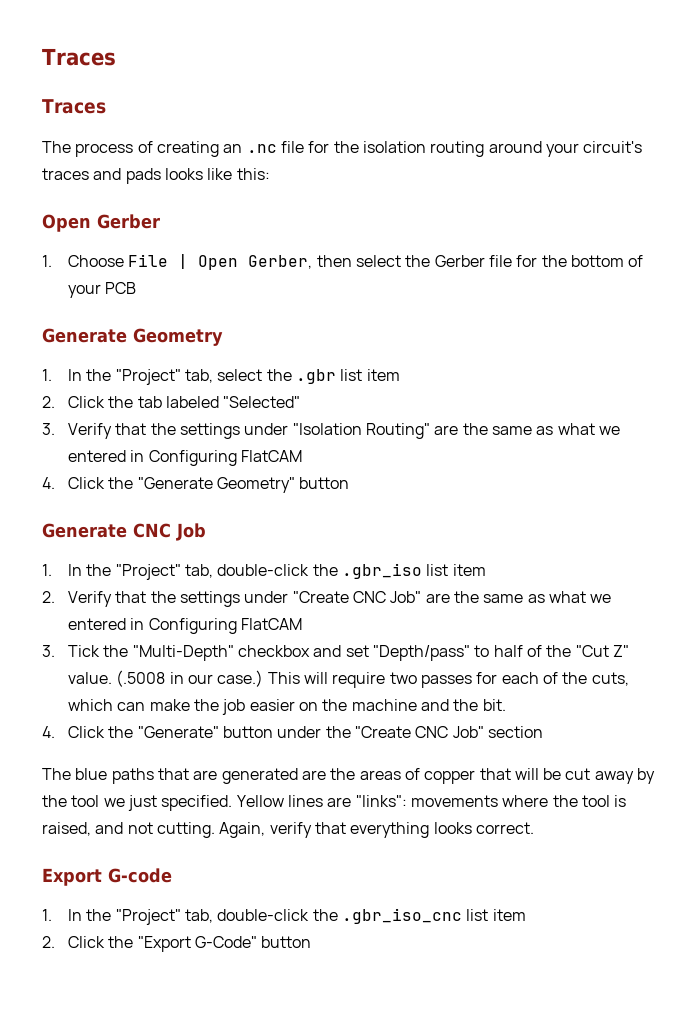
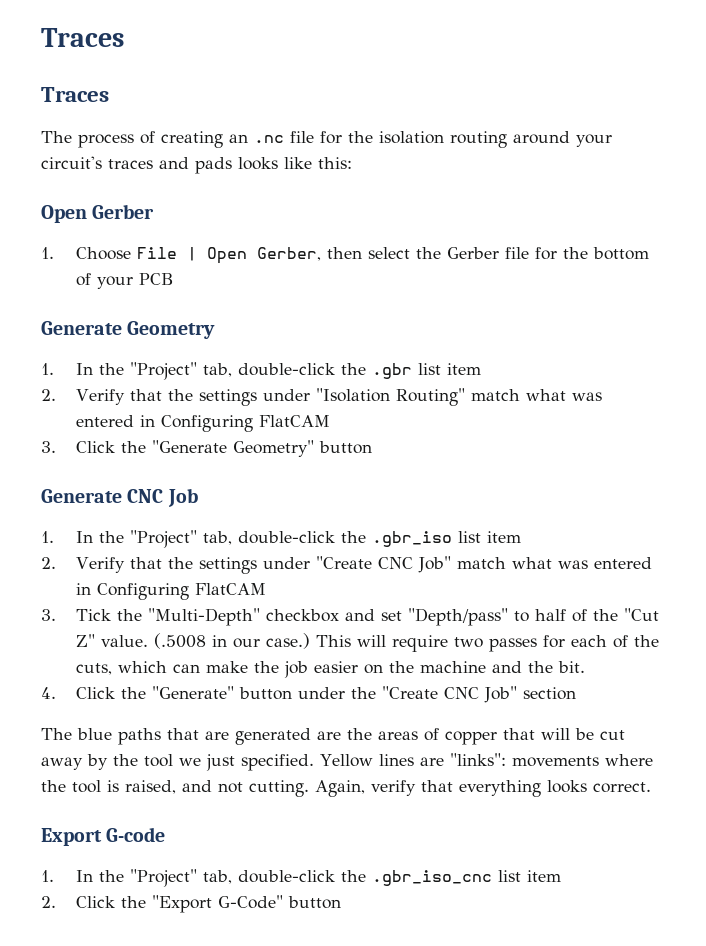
[217,369,263,381] select -> [237,363,335,376] double-click
[68,396,301,408] [42,423,55,435] Click the tab labeled "Selected" // 3. -> (56, 395) none
[434,423,620,435] [68,450,303,466] [42,477,55,489] are the same as what we entered in Configuring FlatCAM // 4. -> [470,389,602,401] [75,415,330,432] [41,441,56,453] match what was entered in Configuring FlatCAM // 3.
[425,591,612,603] are the same as what we -> [456,557,588,569] match what was

